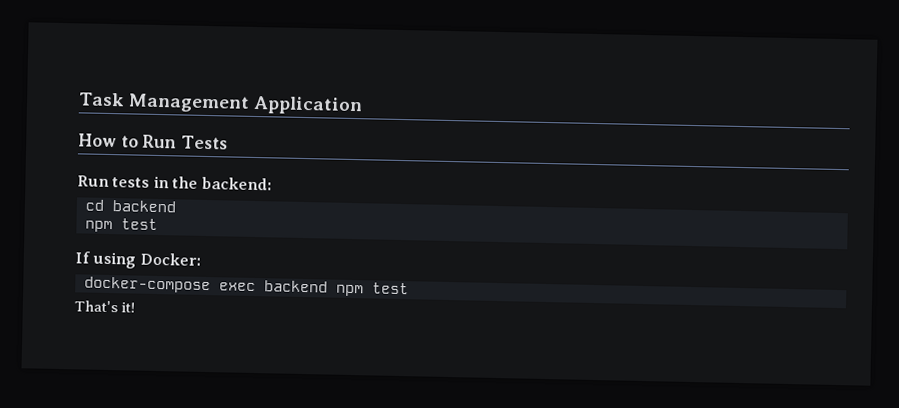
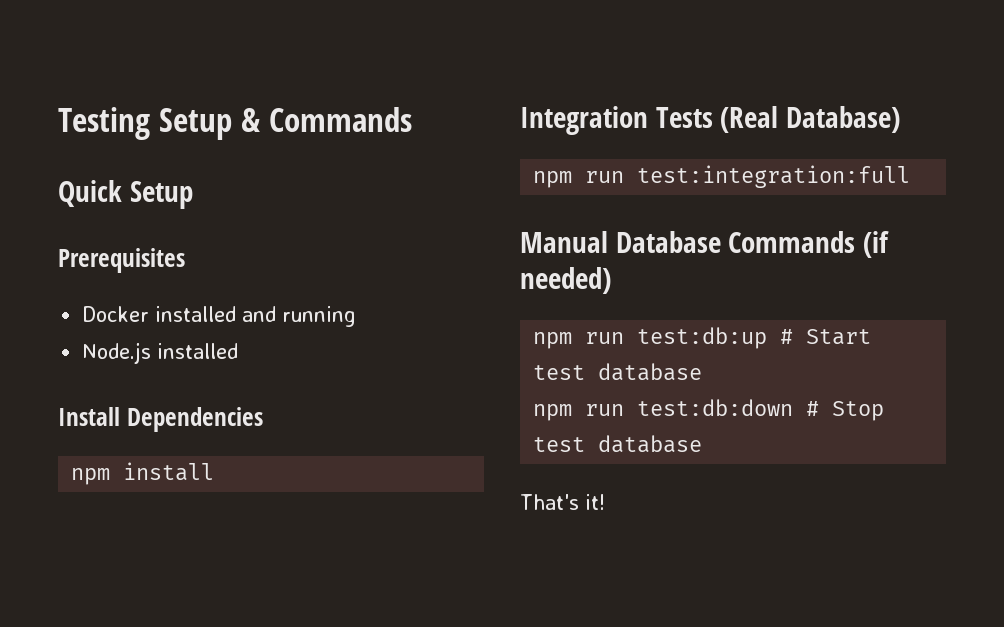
[78,92,364,116] [78,133,229,150] [77,175,273,191] [85,199,176,213] [85,218,158,233] [75,251,201,269] [84,276,409,297] Task Management Application // How to Run Tests // Run tests in the backend: // cd backend // npm test // If using Docker: // docker-compose exec backend npm test -> [58,107,412,140] [58,180,193,209] [58,248,185,273] [82,306,357,327] [82,342,239,364] [58,407,263,432] [71,462,215,485] [520,106,901,135] [533,165,911,188] [520,231,890,258] [520,267,611,294] [533,327,872,349] [533,363,703,381] [533,399,885,421] [533,435,703,453] Testing Setup & Commands // Quick Setup // Prerequisites // Docker installed and running // Node.js installed // Install Dependencies // npm install // Integration Tests (Real Database) // npm run test:integration:full // Manual Database Commands (if needed) // npm run test:db:up # Start test database // npm run test:db:down # Stop test database

